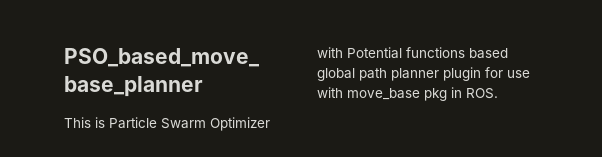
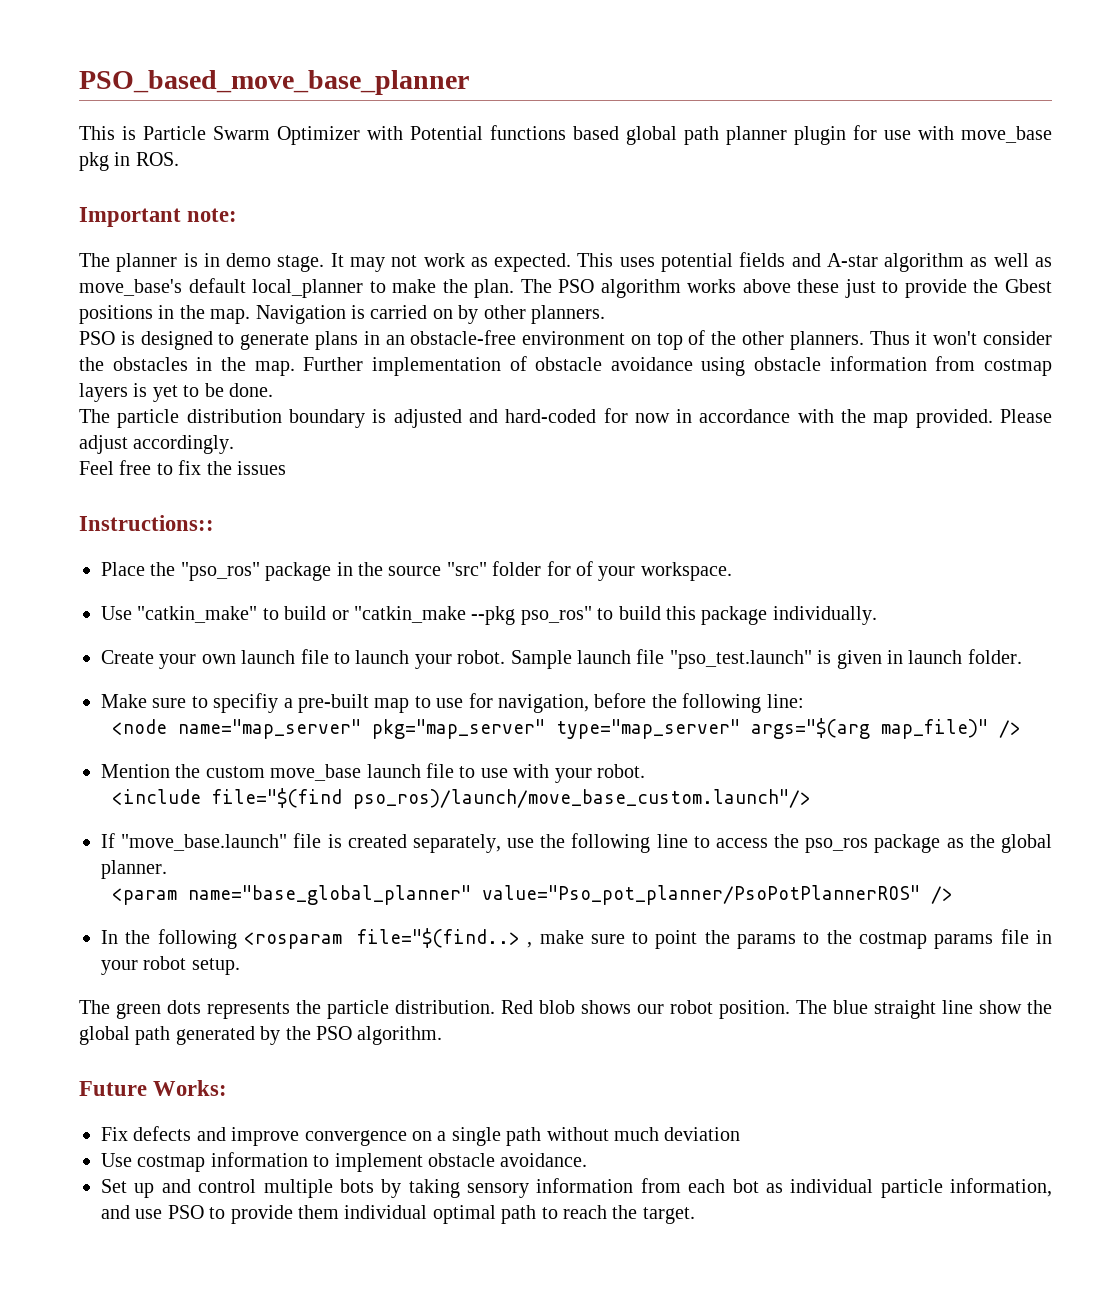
(498, 93) none -> [79,207,238,227] [79,252,1053,272] [79,278,1052,298] [79,305,605,324] [79,330,1052,350] [79,356,1052,376] [79,383,273,402] [79,408,1052,428] [79,435,235,454] [79,460,286,475] [79,515,214,531] [101,561,732,581] [101,606,877,625] [101,649,1022,669] [101,693,804,713] [112,718,1022,739] [101,763,645,783] [112,788,812,809] [101,833,1052,853] [101,860,167,879] [112,885,954,905] [101,928,1053,949] [101,956,240,975] [79,1000,1052,1019] [79,1026,443,1045] [79,1080,228,1096] [101,1126,741,1146] [101,1152,588,1172] [101,1178,1052,1198] [101,1205,695,1224] // Important note: // The planner is in demo stage. It may not work as expected. This uses potential fields and A-star algorithm as well as move_base's default local_planner to make the plan. The PSO algorithm works above these just to provide the Gbest positions in the map. Navigation is carried on by other planners. // PSO is designed to generate plans in an obstacle-free environment on top of the other planners. Thus it won't consider the obstacles in the map. Further implementation of obstacle avoidance using obstacle information from costmap layers is yet to be done. // The particle distribution boundary is adjusted and hard-coded for now in accordance with the map provided. Please adjust accordingly. // Feel free to fix the issues // Instructions:: // Place the "pso_ros" package in the source "src" folder for of your workspace. // Use "catkin_make" to build or "catkin_make --pkg pso_ros" to build this package individually. // Create your own launch file to launch your robot. Sample launch file "pso_test.launch" is given in launch folder. // Make sure to specifiy a pre-built map to use for navigation, before the following line: // <node name="map_server" pkg="map_server" type="map_server" args="$(arg map_file)" /> // Mention the custom move_base launch file to use with your robot. // <include file="$(find pso_ros)/launch/move_base_custom.launch"/> // If "move_base.launch" file is created separately, use the following line to access the pso_ros package as the global planner. // <param name="base_global_planner" value="Pso_pot_planner/PsoPotPlannerROS" /> // In the following <rosparam file="$(find..> , make sure to point the params to the costmap params file in your robot setup. // The green dots represents the particle distribution. Red blob shows our robot position. The blue straight line show the global path generated by the PSO algorithm. // Future Works: // Fix defects and improve convergence on a single path without much deviation // Use costmap information to implement obstacle avoidance. // Set up and control multiple bots by taking sensory information from each bot as individual particle information, and use PSO to provide them individual optimal path to reach the target.

